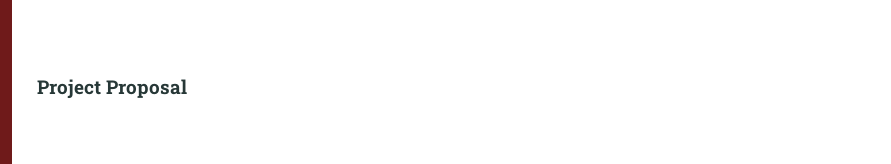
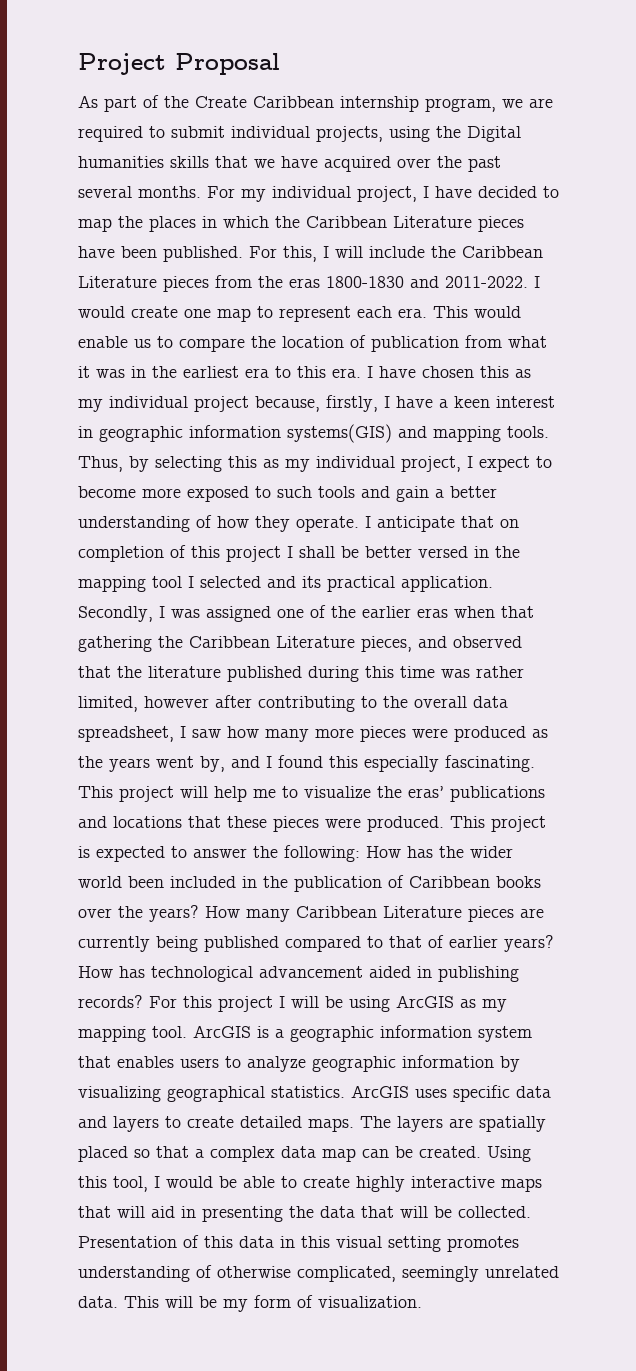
(188, 88) none -> [78,95,553,112] [78,126,521,142] [78,156,501,172] [78,186,559,202] [78,216,524,232] [78,246,543,262] [78,275,540,292] [78,306,521,322] [78,335,547,352] [78,366,531,378] [78,395,555,412] [78,424,549,443] [78,456,552,472] [78,486,497,502] [78,515,519,532] [78,545,520,562] [78,576,493,592] [78,605,534,622] [78,636,522,652] [78,666,524,682] [78,695,508,712] [78,726,548,742] [78,755,535,772] [78,786,545,802] [78,816,546,832] [78,845,513,862] [78,875,541,892] [78,905,544,922] [78,935,554,952] [78,966,519,982] [78,995,507,1012] [78,1025,532,1042] [78,1055,520,1072] [78,1085,551,1102] [78,1116,546,1132] [78,1146,531,1162] [78,1176,542,1192] [78,1206,531,1222] [78,1235,519,1252] [78,1265,559,1282] [78,1295,422,1312] // As part of the Create Caribbean internship program, we are required to submit individual projects, using the Digital humanities skills that we have acquired over the past several months. For my individual project, I have decided to map the places in which the Caribbean Literature pieces have been published. For this, I will include the Caribbean Literature pieces from the eras 1800-1830 and 2011-2022. I would create one map to represent each era. This would enable us to compare the location of publication from what it was in the earliest era to this era. I have chosen this as my individual project because, firstly, I have a keen interest in geographic information systems(GIS) and mapping tools. Thus, by selecting this as my individual project, I expect to become more exposed to such tools and gain a better understanding of how they operate. I anticipate that on completion of this project I shall be better versed in the mapping tool I selected and its practical application. Secondly, I was assigned one of the earlier eras when that gathering the Caribbean Literature pieces, and observed that the literature published during this time was rather limited, however after contributing to the overall data spreadsheet, I saw how many more pieces were produced as the years went by, and I found this especially fascinating. This project will help me to visualize the eras’ publications and locations that these pieces were produced. This project is expected to answer the following: How has the wider world been included in the publication of Caribbean books over the years? How many Caribbean Literature pieces are currently being published compared to that of earlier years? How has technological advancement aided in publishing records? For this project I will be using ArcGIS as my mapping tool. ArcGIS is a geographic information system that enables users to analyze geographic information by visualizing geographical statistics. ArcGIS uses specific data and layers to create detailed maps. The layers are spatially placed so that a complex data map can be created. Using this tool, I would be able to create highly interactive maps that will aid in presenting the data that will be collected. Presentation of this data in this visual setting promotes understanding of otherwise complicated, seemingly unrelated data. This will be my form of visualization.

